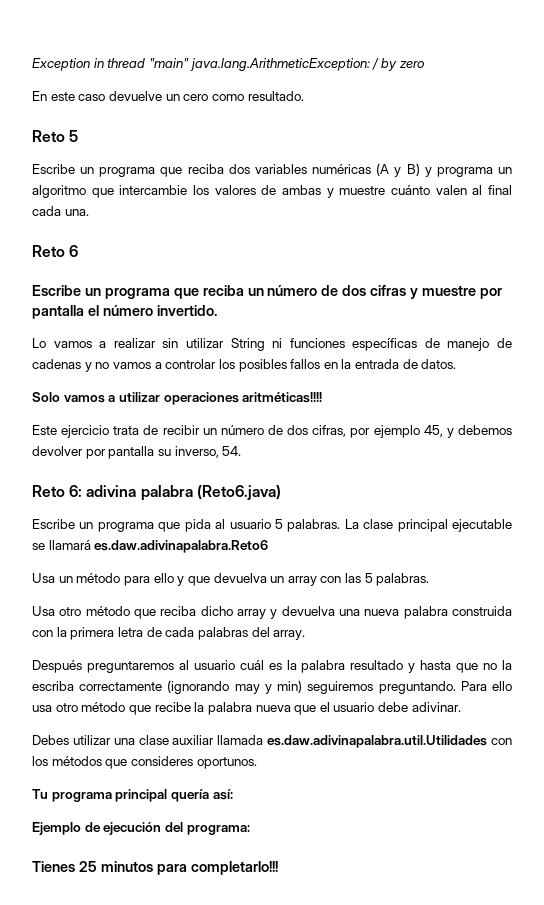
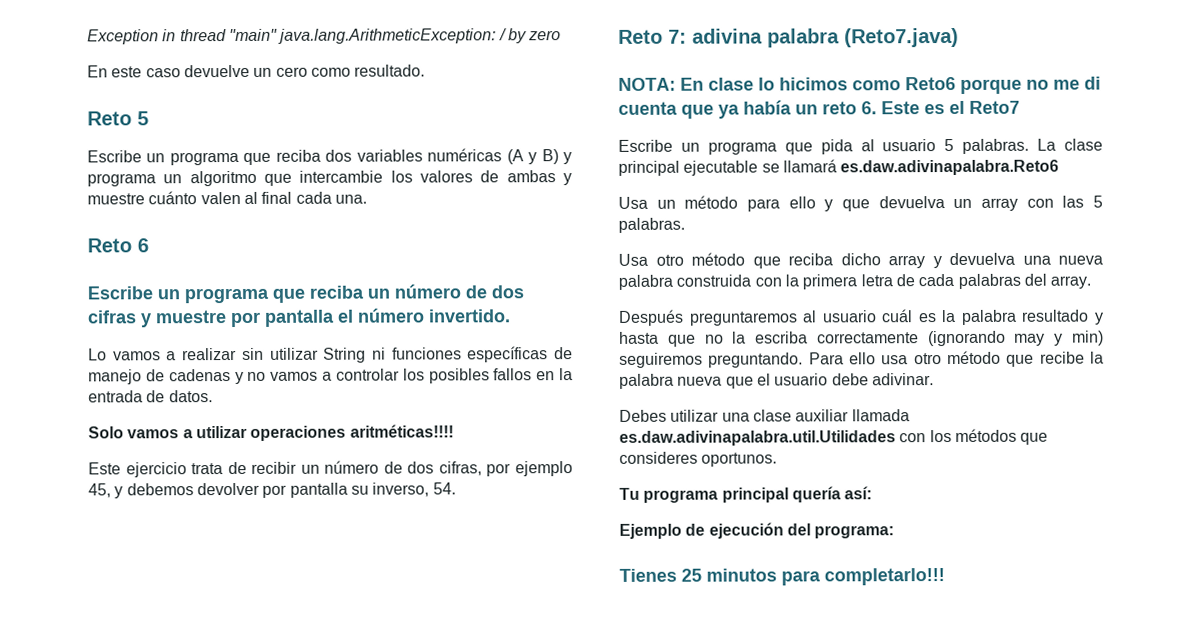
[69,485,83,497] 6: -> [668,29,687,44] 7:
[196,485,281,500] (Reto6.java) -> [844,27,959,48] [618,76,1101,94] [618,100,1020,119] (Reto7.java) // NOTA: En clase lo hicimos como Reto6 porque no me di cuenta que ya había un reto 6. Este es el Reto7

